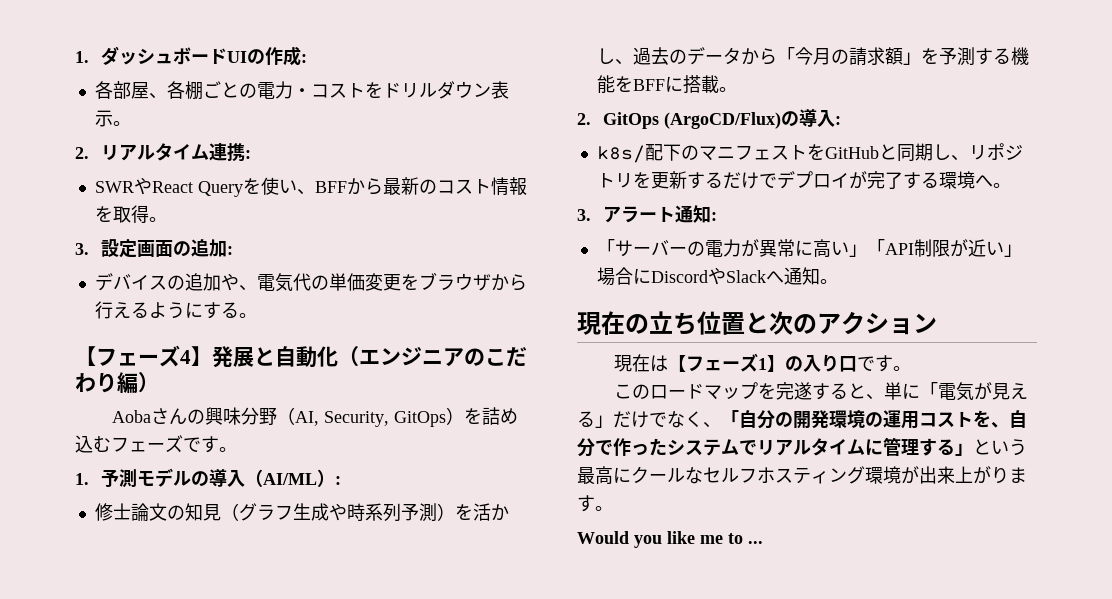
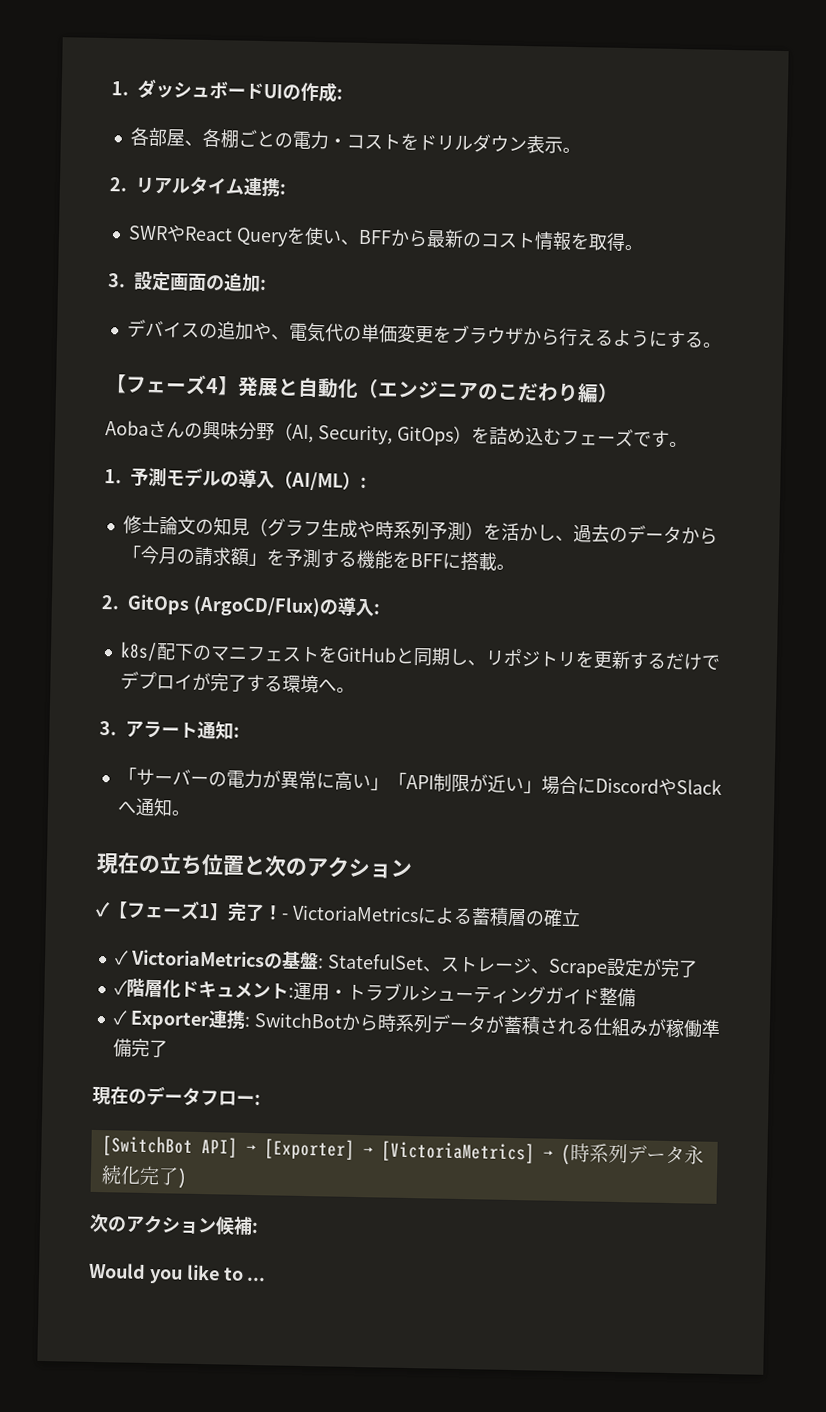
[613,354,668,372] 現在は -> [95,901,111,918] ✓
[784,354,911,372] [613,382,1028,401] [577,410,1027,429] [577,437,1027,457] [577,466,1027,485] [577,495,613,512] の入り口です。 // このロードマップを完遂すると、単に「電気が見える」だけでなく、「自分の開発環境の運用コストを、自分で作ったシステムでリアルタイムに管理する」という最高にクールなセルフホスティング環境が出来上がります。 -> [227,902,581,927] [113,949,698,978] [113,978,636,1008] [112,1010,721,1039] [112,1038,168,1058] [92,1085,261,1107] [101,1135,704,1166] [100,1165,188,1189] [89,1213,259,1236] 完了！- VictoriaMetricsによる蓄積層の確立 // ✓ VictoriaMetricsの基盤: StatefulSet、ストレージ、Scrape設定が完了 // ✓階層化ドキュメント:運用・トラブルシューティングガイド整備 // ✓ Exporter連携: SwitchBotから時系列データが蓄積される仕組みが稼働準備完了 // 現在のデータフロー: // [SwitchBot API] → [Exporter] → [VictoriaMetrics] → (時系列データ永続化完了) // 次のアクション候補:
[700,535,723,544] me -> (220, 1272) none

